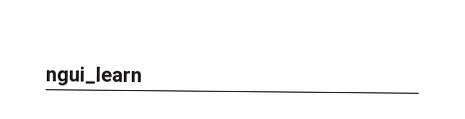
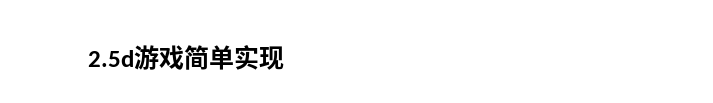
[45,66,142,87] ngui_learn -> [88,45,284,70] 2.5d游戏简单实现

